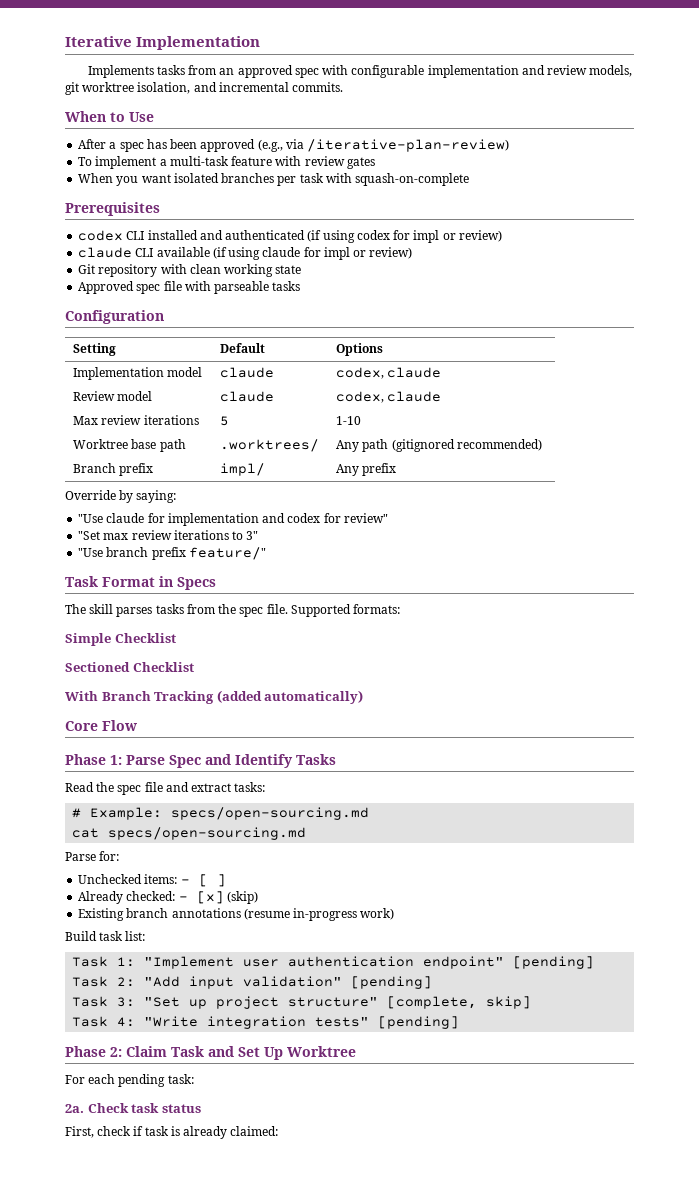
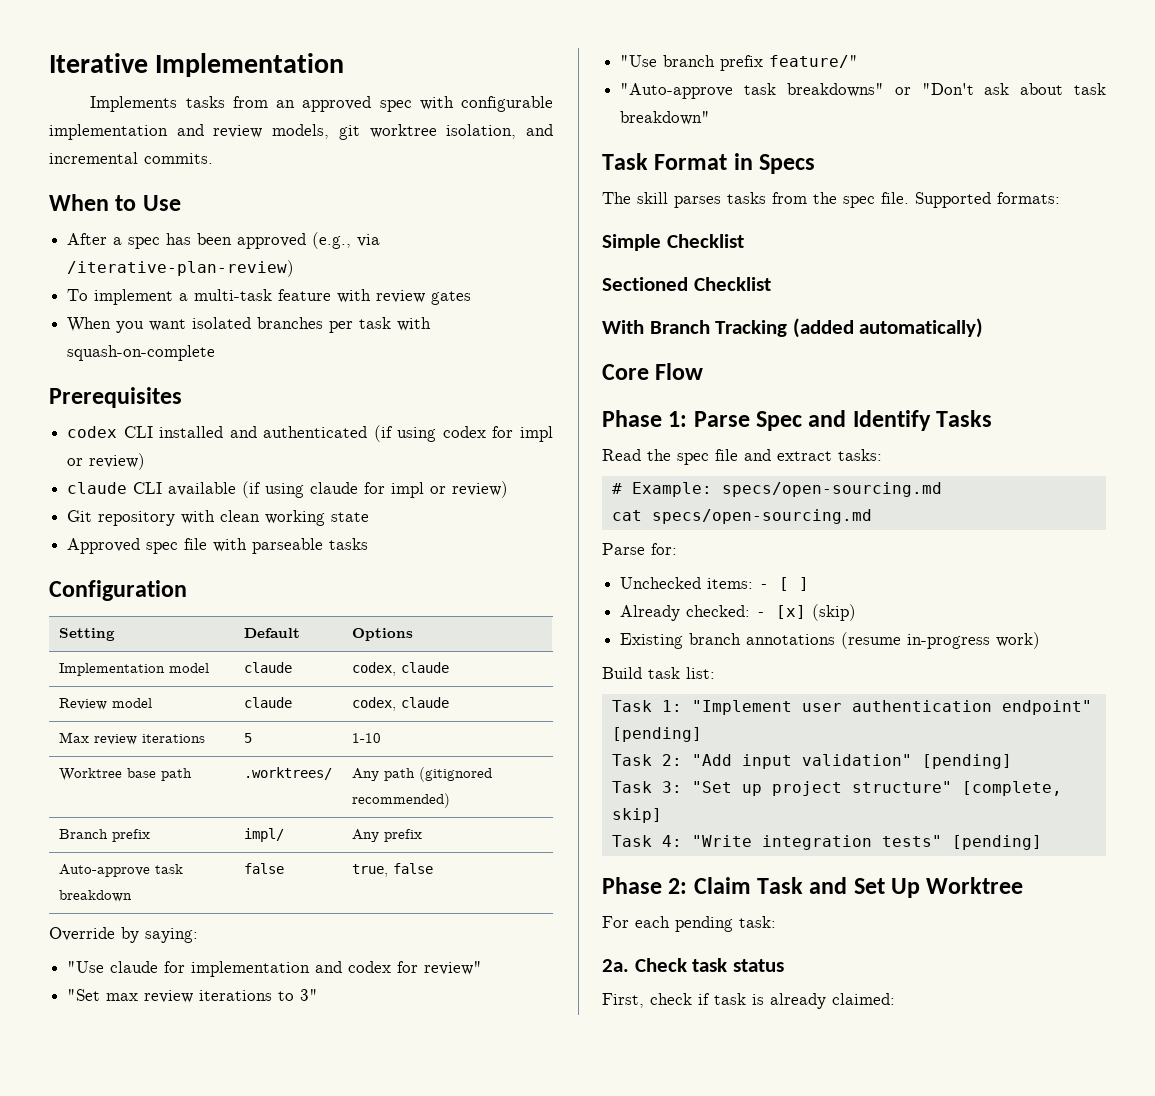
(397, 469) none -> [58,864,183,877] [58,890,132,902] [243,863,284,874] [351,863,433,877] // Auto-approve task breakdown | false | true, false
(266, 553) none -> [620,83,1106,99] [620,111,711,125] // "Auto-approve task breakdowns" or "Don't ask about task breakdown"

